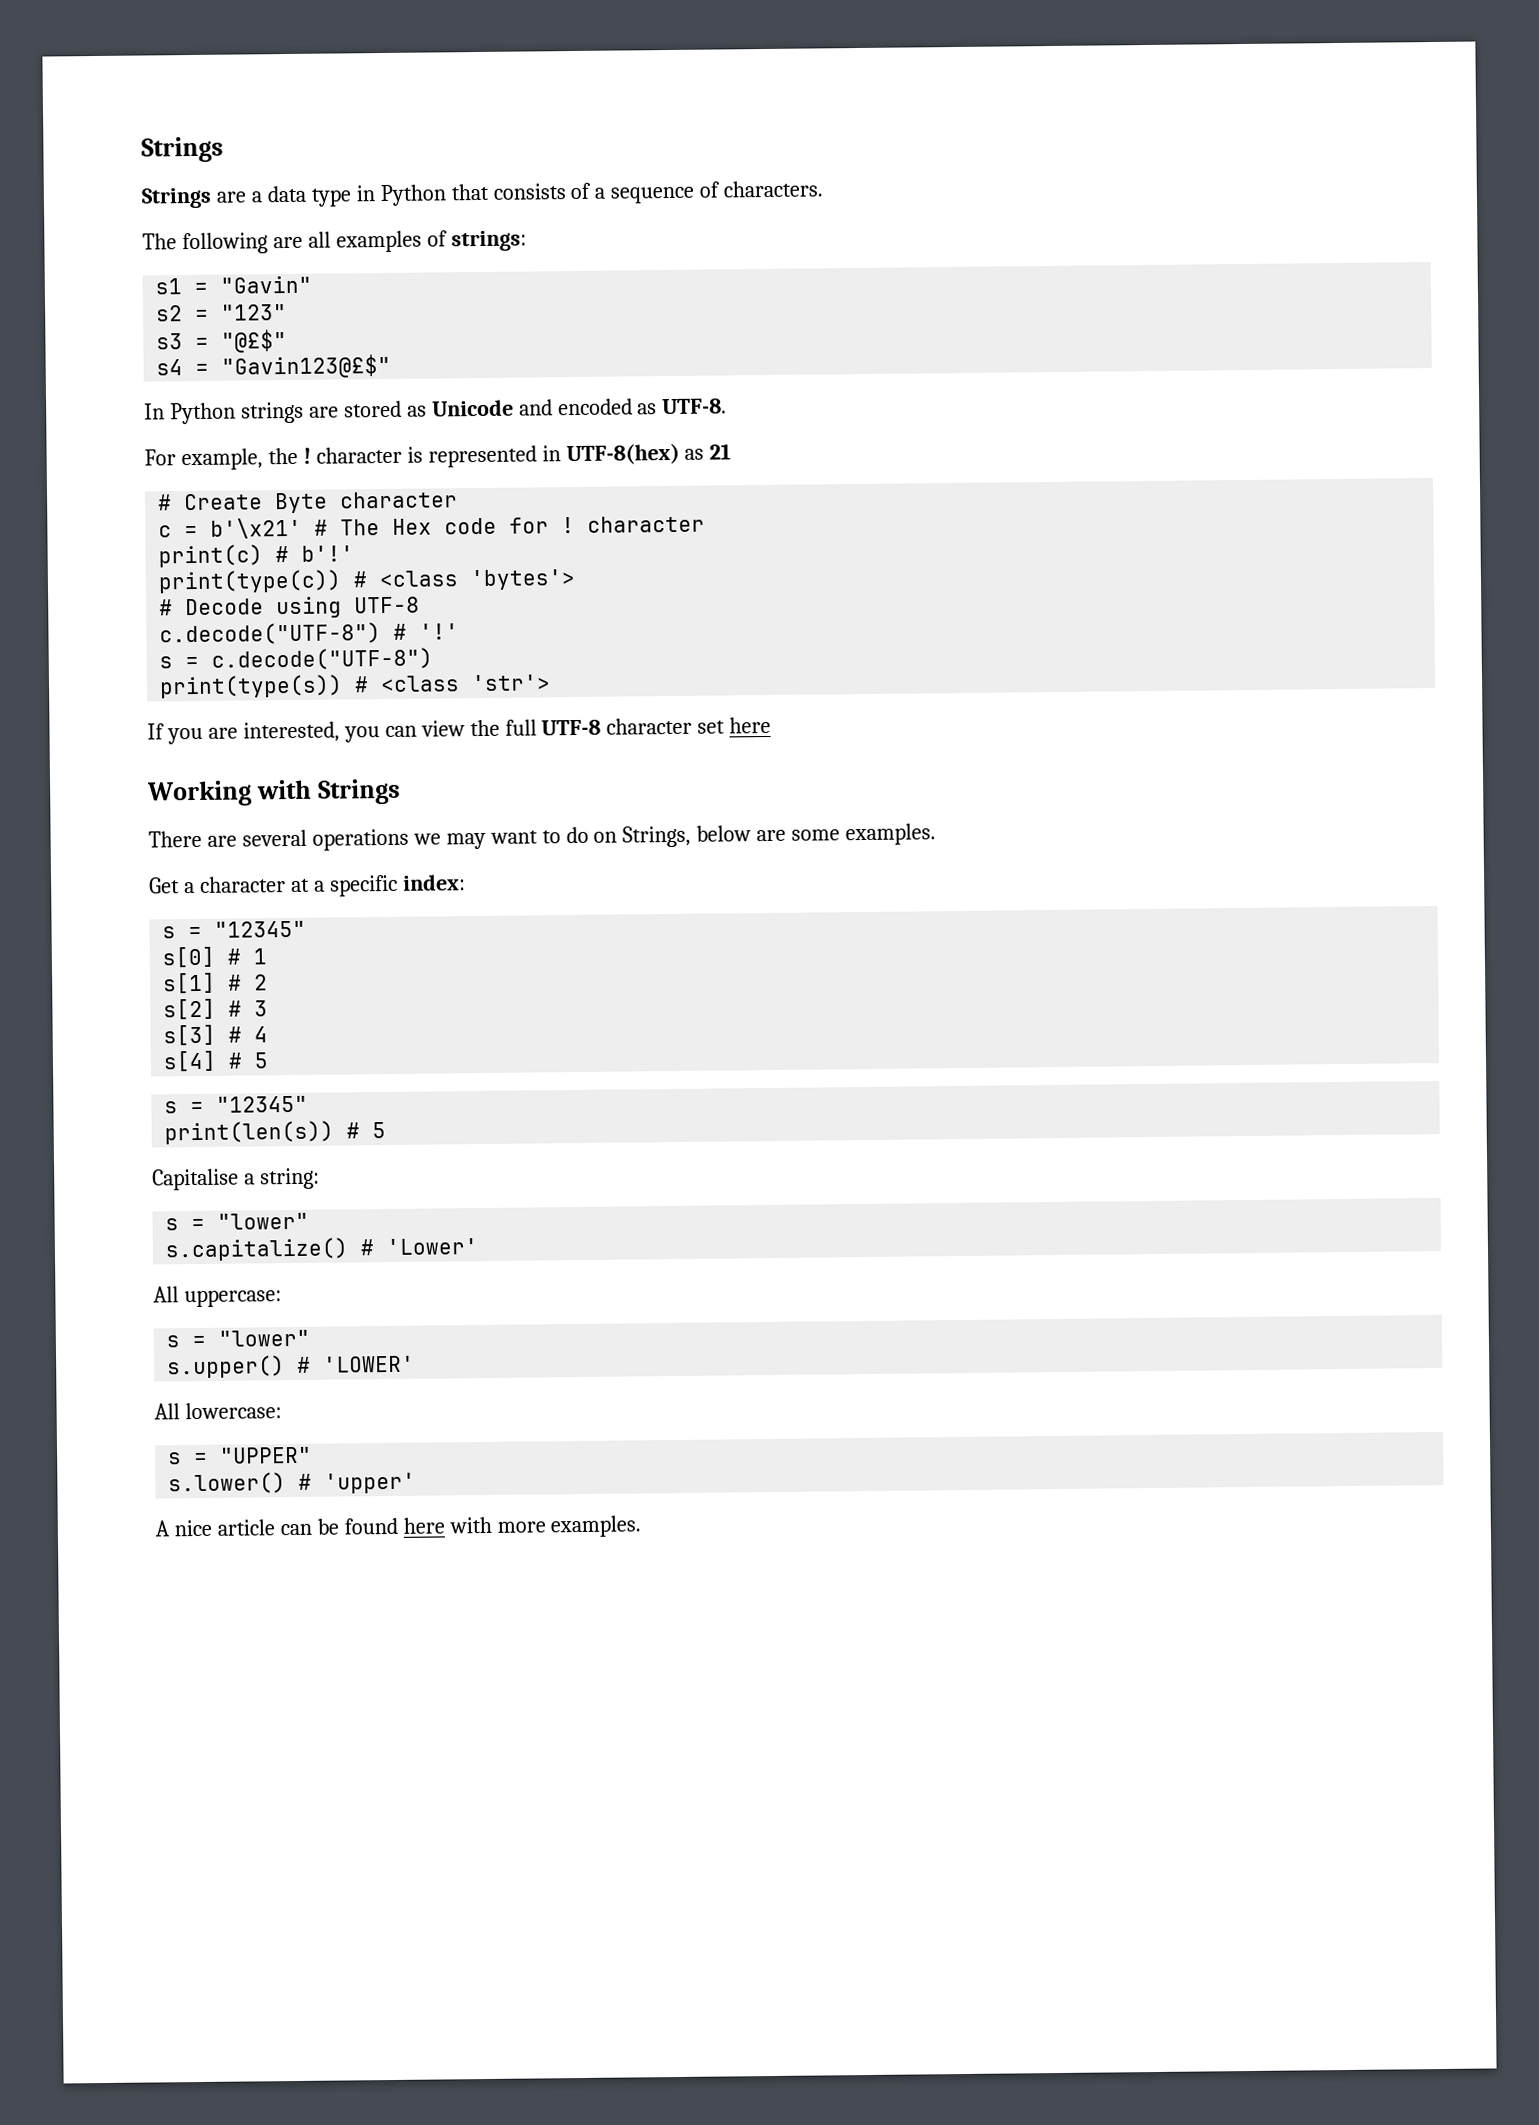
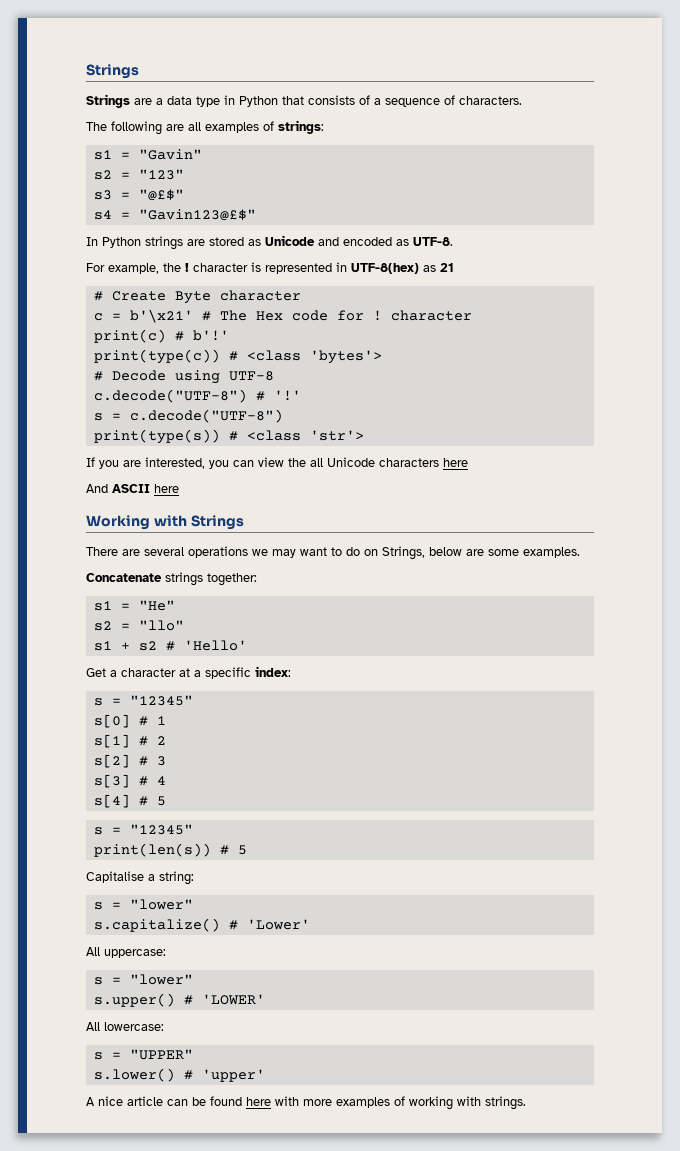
[504,717,726,736] full UTF-8 character set -> [310,457,468,467] [86,484,150,493] all Unicode characters here // And ASCII
(937, 834) none -> [86,572,257,586] [93,600,175,611] [93,620,184,631] [93,640,247,651] // Concatenate strings together: // s1 = "He" // s2 = "llo" // s1 + s2 # 'Hello'
[550,1515,642,1538] examples. -> [336,1096,526,1110] examples of working with strings.

